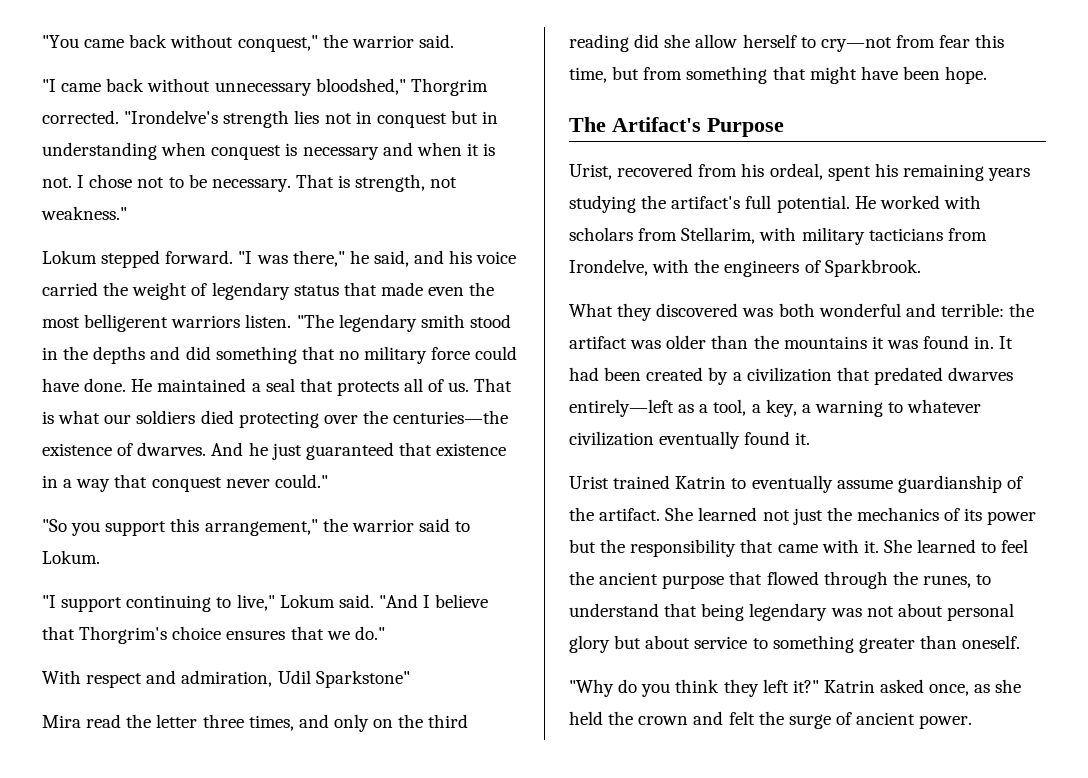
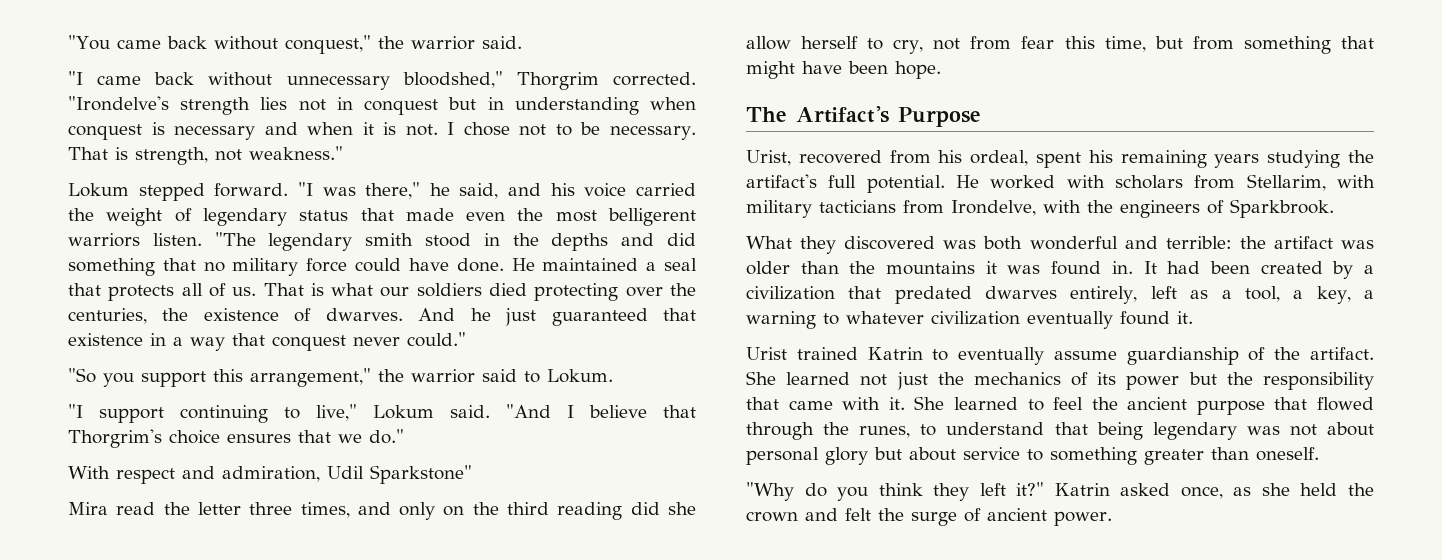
[393,410,509,424] centuries—the -> [68,308,189,324] centuries, the
[820,37,892,52] cry—not -> [893,38,961,54] cry, not
[569,399,674,417] entirely—left -> [1070,286,1177,304] entirely, left

